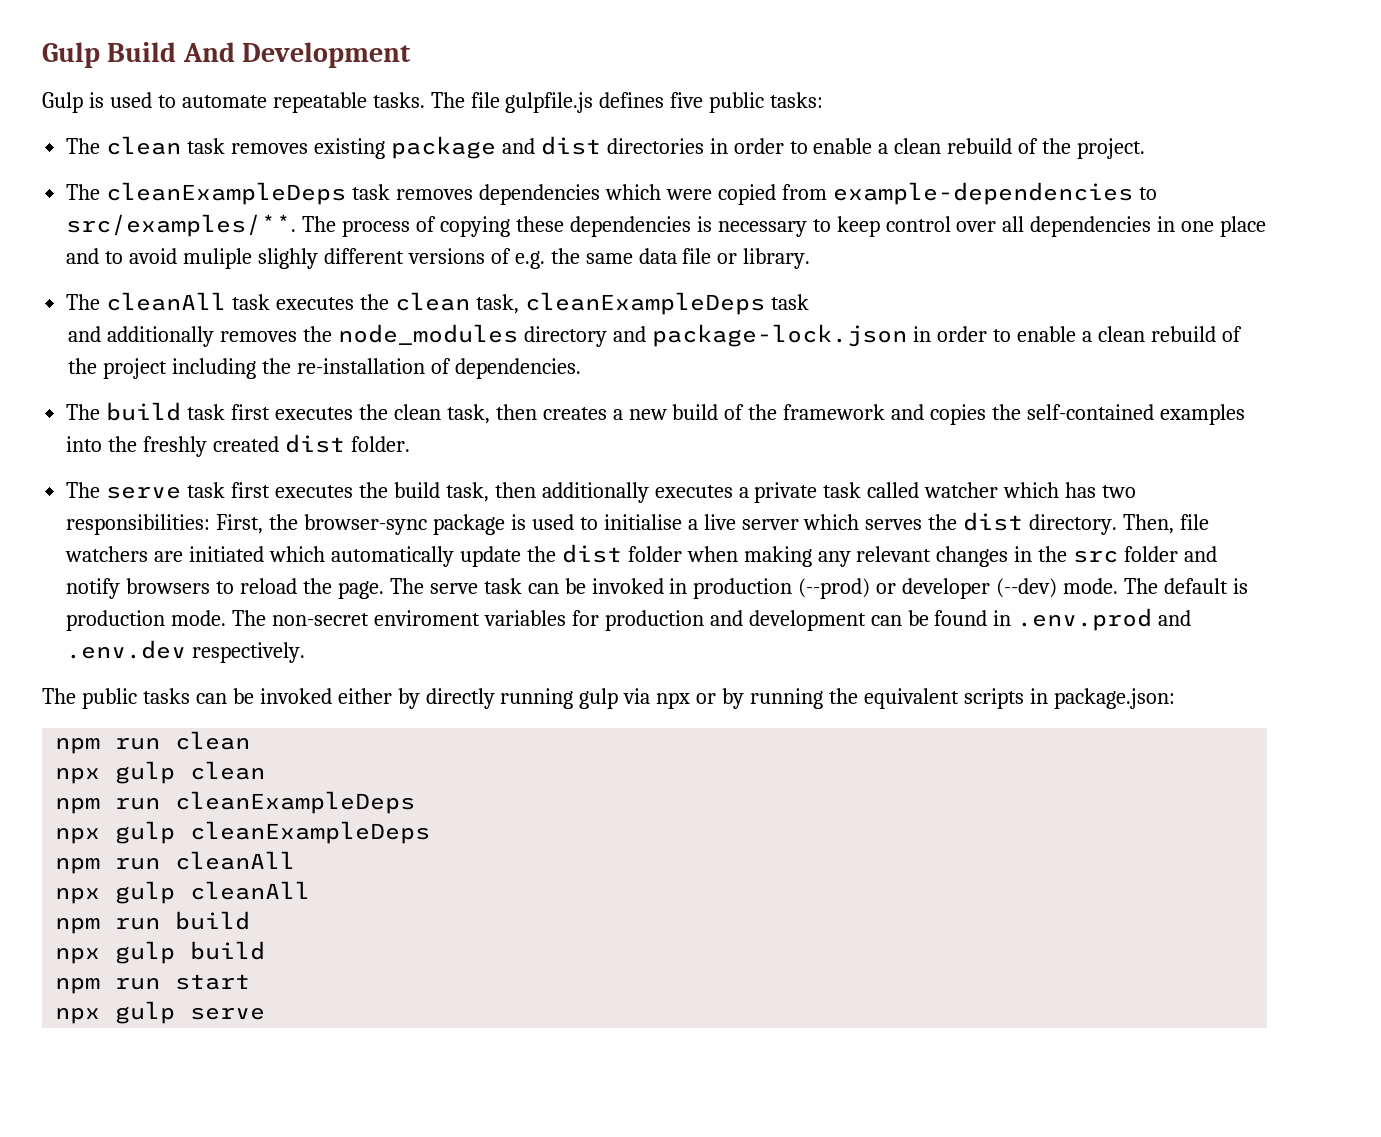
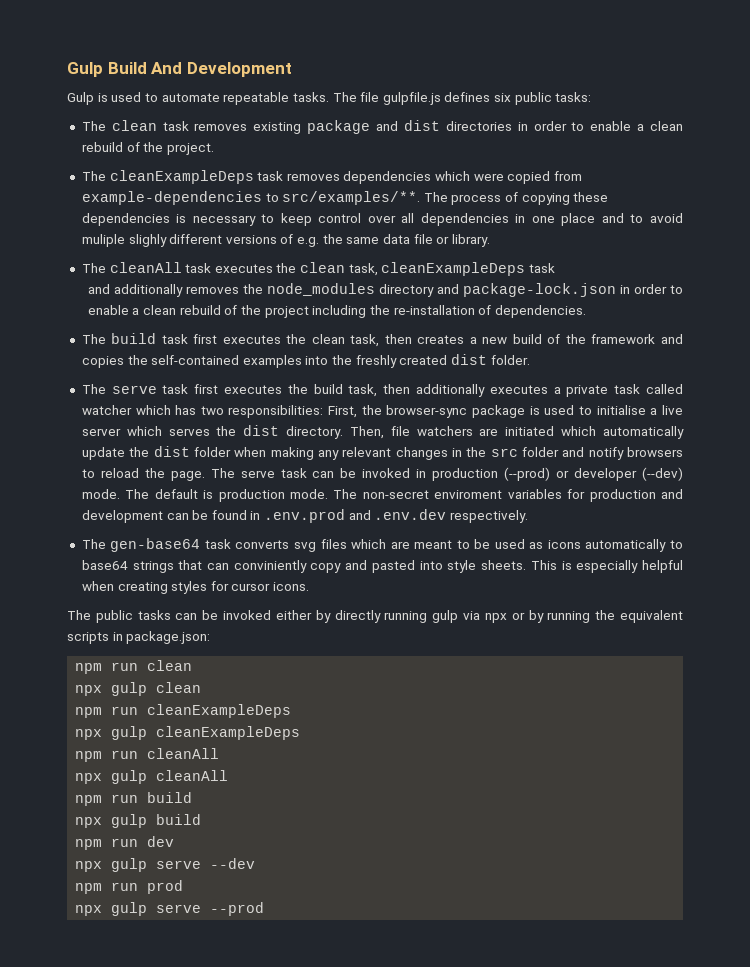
[670,92,704,108] five -> [494,93,512,102] six
(306, 652) none -> [81,538,683,552] [81,560,684,573] [81,581,310,594] // The gen-base64 task converts svg files which are meant to be used as icons automatically to base64 strings that can conviniently copy and pasted into style sheets. This is especially helpful when creating styles for cursor icons.
[175,974,251,990] [55,1001,266,1024] start // npx gulp serve -> [147,836,175,847] [75,858,256,872] [75,880,184,894] [75,902,265,916] dev // npx gulp serve --dev // npm run prod // npx gulp serve --prod

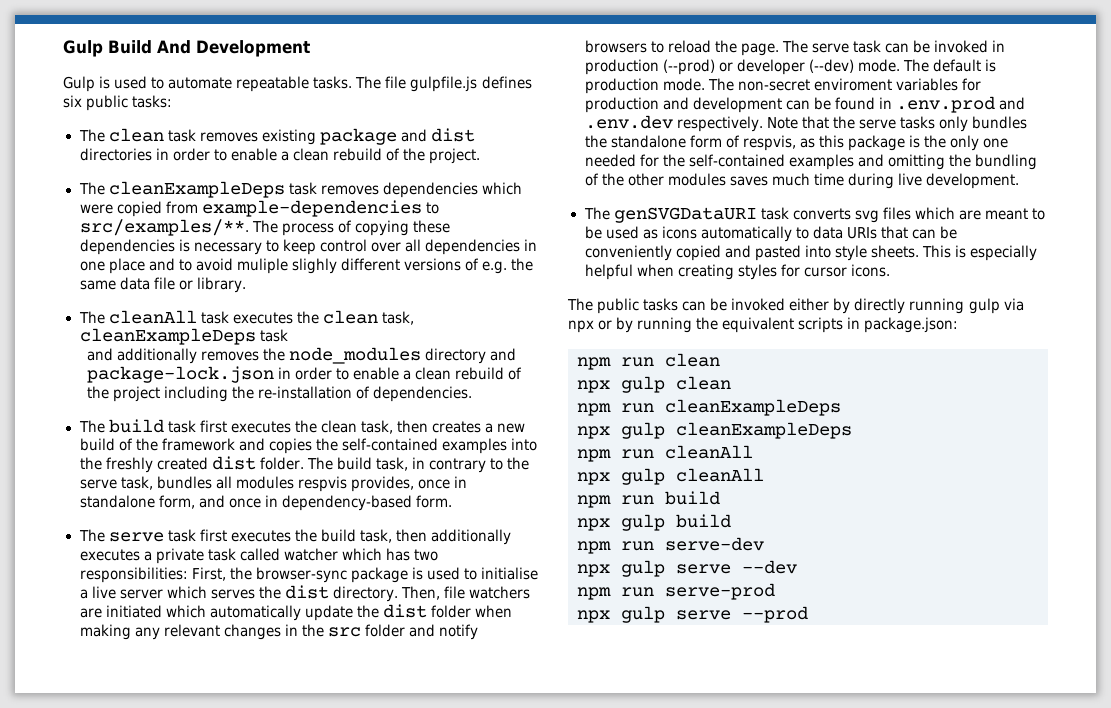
(530, 360) none -> [306,457,530,473] [79,476,467,492] [79,495,452,511] The build task, in contrary to the serve task, bundles all modules respvis provides, once in standalone form, and once in dependency-based form.
[81,538,201,552] // The gen-base64 -> [766,116,1027,132] [584,135,1009,151] [584,154,1037,170] [584,173,1019,189] [583,207,757,223] Note that the serve tasks only bundles the standalone form of respvis, as this package is the only one needed for the self-contained examples and omitting the bundling of the other modules saves much time during live development. // The genSVGDataURI
[81,560,342,573] base64 strings that can conviniently copy -> [812,226,957,239] [584,245,721,261] data URIs that can be conveniently copied
[147,836,175,847] dev -> [665,537,764,551] serve-dev
[147,880,184,894] prod -> [665,583,775,600] serve-prod

